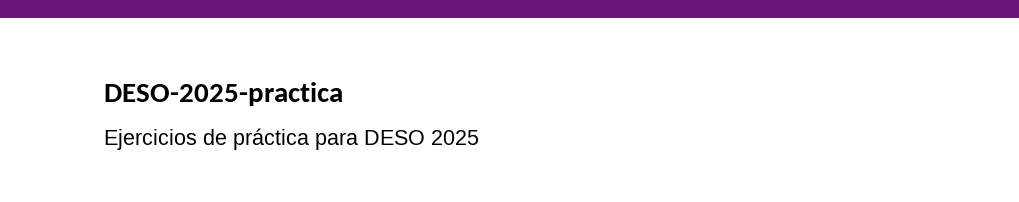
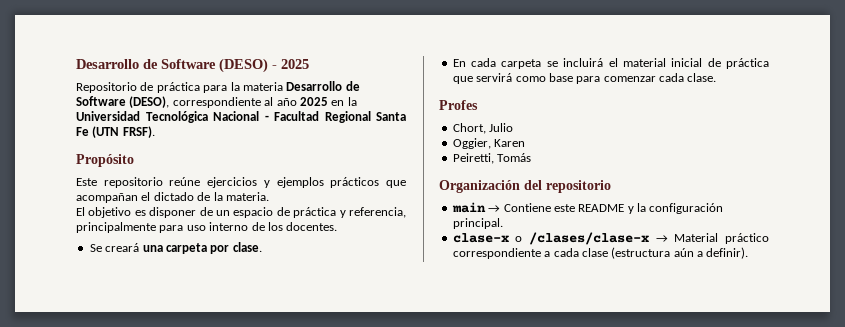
[104,82,343,106] [104,128,479,150] DESO-2025-practica // Ejercicios de práctica para DESO 2025 -> [76,58,309,73] [76,81,360,93] [76,96,357,108] [76,111,406,123] [76,126,155,138] [76,154,134,167] [76,177,407,188] [76,192,269,203] [76,207,406,218] [76,222,338,233] [89,242,262,254] [452,58,769,69] [452,73,717,84] [439,100,478,110] [452,123,514,134] [452,138,526,149] [452,153,532,164] [439,180,611,193] [451,202,724,214] [452,218,503,229] [452,232,769,245] [452,247,749,259] Desarrollo de Software (DESO) - 2025 // Repositorio de práctica para la materia Desarrollo de Software (DESO), correspondiente al año 2025 en la Universidad Tecnológica Nacional - Facultad Regional Santa Fe (UTN FRSF). // Propósito // Este repositorio reúne ejercicios y ejemplos prácticos que acompañan el dictado de la materia. // El objetivo es disponer de un espacio de práctica y referencia, principalmente para uso interno de los docentes. // Se creará una carpeta por clase. // En cada carpeta se incluirá el material inicial de práctica que servirá como base para comenzar cada clase. // Profes // Chort, Julio // Oggier, Karen // Peiretti, Tomás // Organización del repositorio // main → Contiene este README y la configuración principal. // clase-x o /clases/clase-x → Material práctico correspondiente a cada clase (estructura aún a definir).

